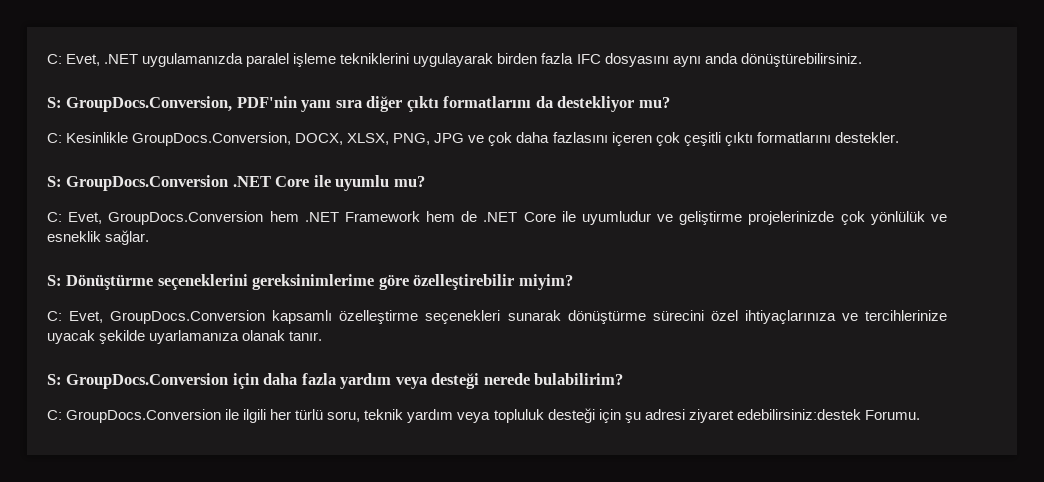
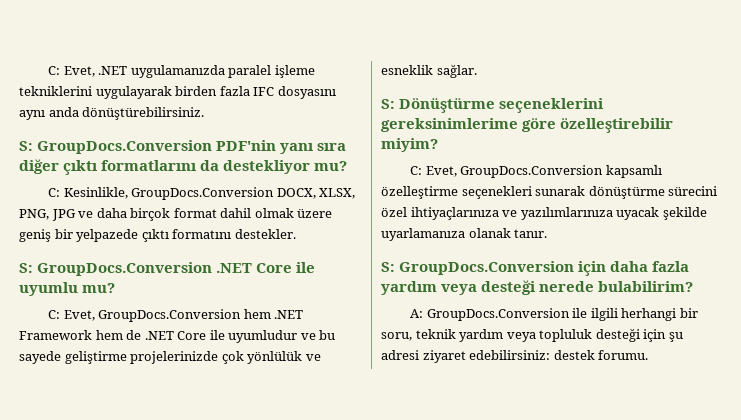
[66,96,233,112] GroupDocs.Conversion, -> [37,140,213,154] GroupDocs.Conversion
[66,132,292,146] Kesinlikle GroupDocs.Conversion, -> [63,187,275,200] Kesinlikle, GroupDocs.Conversion
[488,132,831,146] çok daha fazlasını içeren çok çeşitli çıktı formatlarını -> [96,208,333,221] [19,229,232,242] daha birçok format dahil olmak üzere geniş bir yelpazede çıktı formatını
(674, 218) none -> [319,330,336,340] [19,351,61,364] bu sayede
[865,310,948,321] tercihlerinize -> [520,207,613,220] yazılımlarınıza
[47,410,62,420] C: -> [410,309,424,318] A:
[270,409,324,420] her türlü -> [621,308,698,321] herhangi bir
[736,409,920,420] edebilirsiniz:destek Forumu. -> [469,350,649,360] edebilirsiniz: destek forumu.

